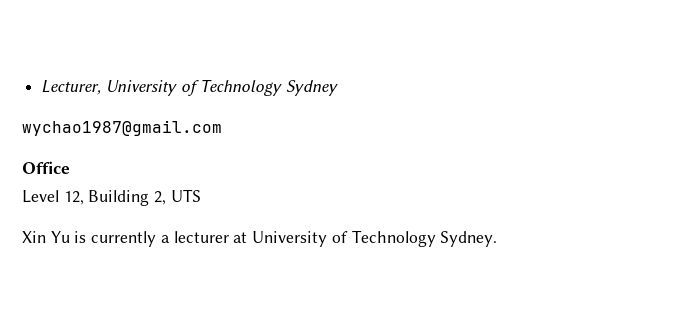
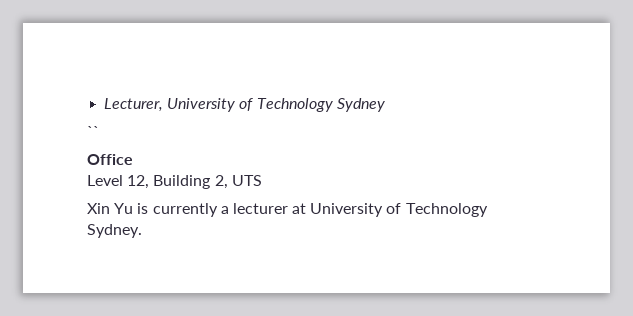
[22,120,222,136] wychao1987@gmail.com -> [87,126,99,137] ``

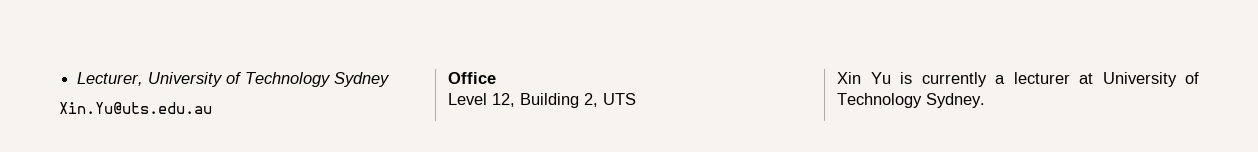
[87,126,99,137] `` -> [59,102,212,114] Xin.Yu@uts.edu.au

